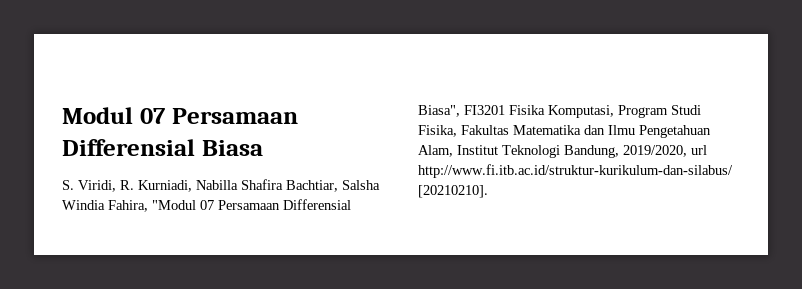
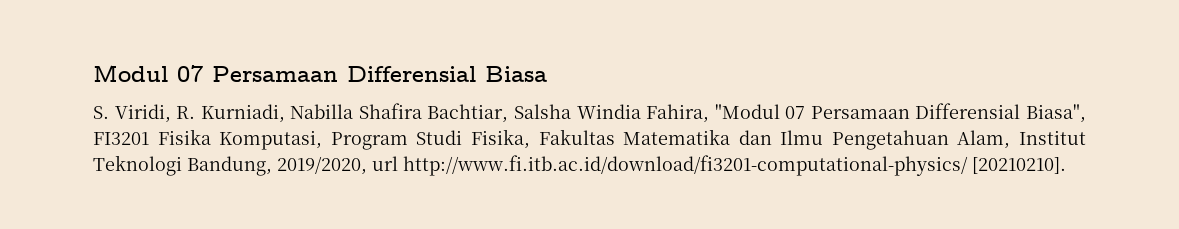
[418,164,733,178] http://www.fi.itb.ac.id/struktur-kurikulum-dan-silabus/ -> [403,155,968,176] http://www.fi.itb.ac.id/download/fi3201-computational-physics/

